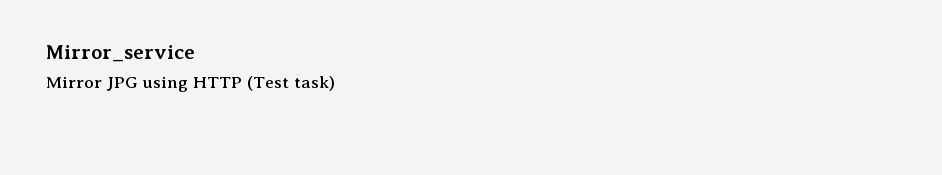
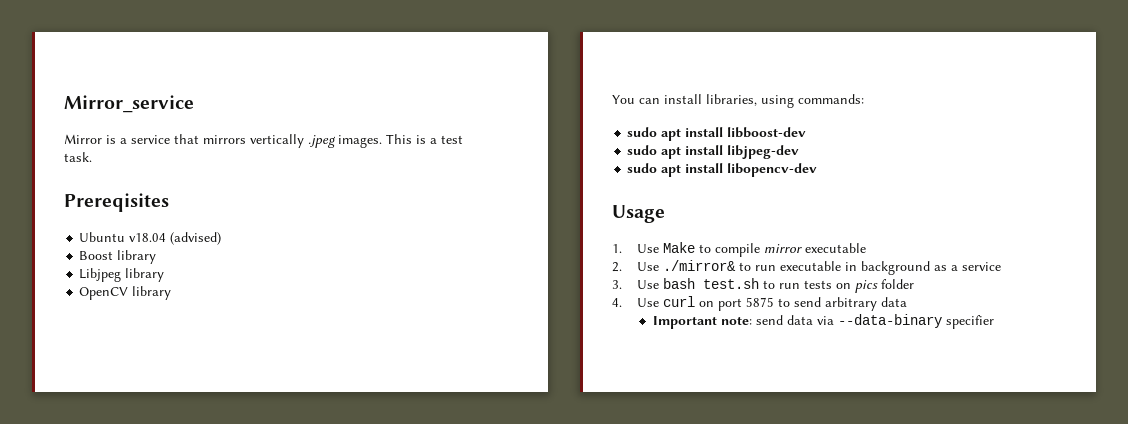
[106,76,335,92] JPG using HTTP (Test task) -> [106,134,463,148] [64,152,92,162] [64,193,169,212] [79,232,222,245] [79,250,157,264] [79,268,165,282] [79,286,172,300] [612,94,864,108] [627,127,807,141] [627,145,800,159] [627,163,818,177] [612,205,665,223] [612,242,867,257] [612,260,1002,275] [612,278,915,293] [612,296,908,311] [652,314,994,329] is a service that mirrors vertically .jpeg images. This is a test task. // Prereqisites // Ubuntu v18.04 (advised) // Boost library // Libjpeg library // OpenCV library // You can install libraries, using commands: // sudo apt install libboost-dev // sudo apt install libjpeg-dev // sudo apt install libopencv-dev // Usage // 1. Use Make to compile mirror executable // 2. Use ./mirror& to run executable in background as a service // 3. Use bash test.sh to run tests on pics folder // 4. Use curl on port 5875 to send arbitrary data // Important note: send data via --data-binary specifier

